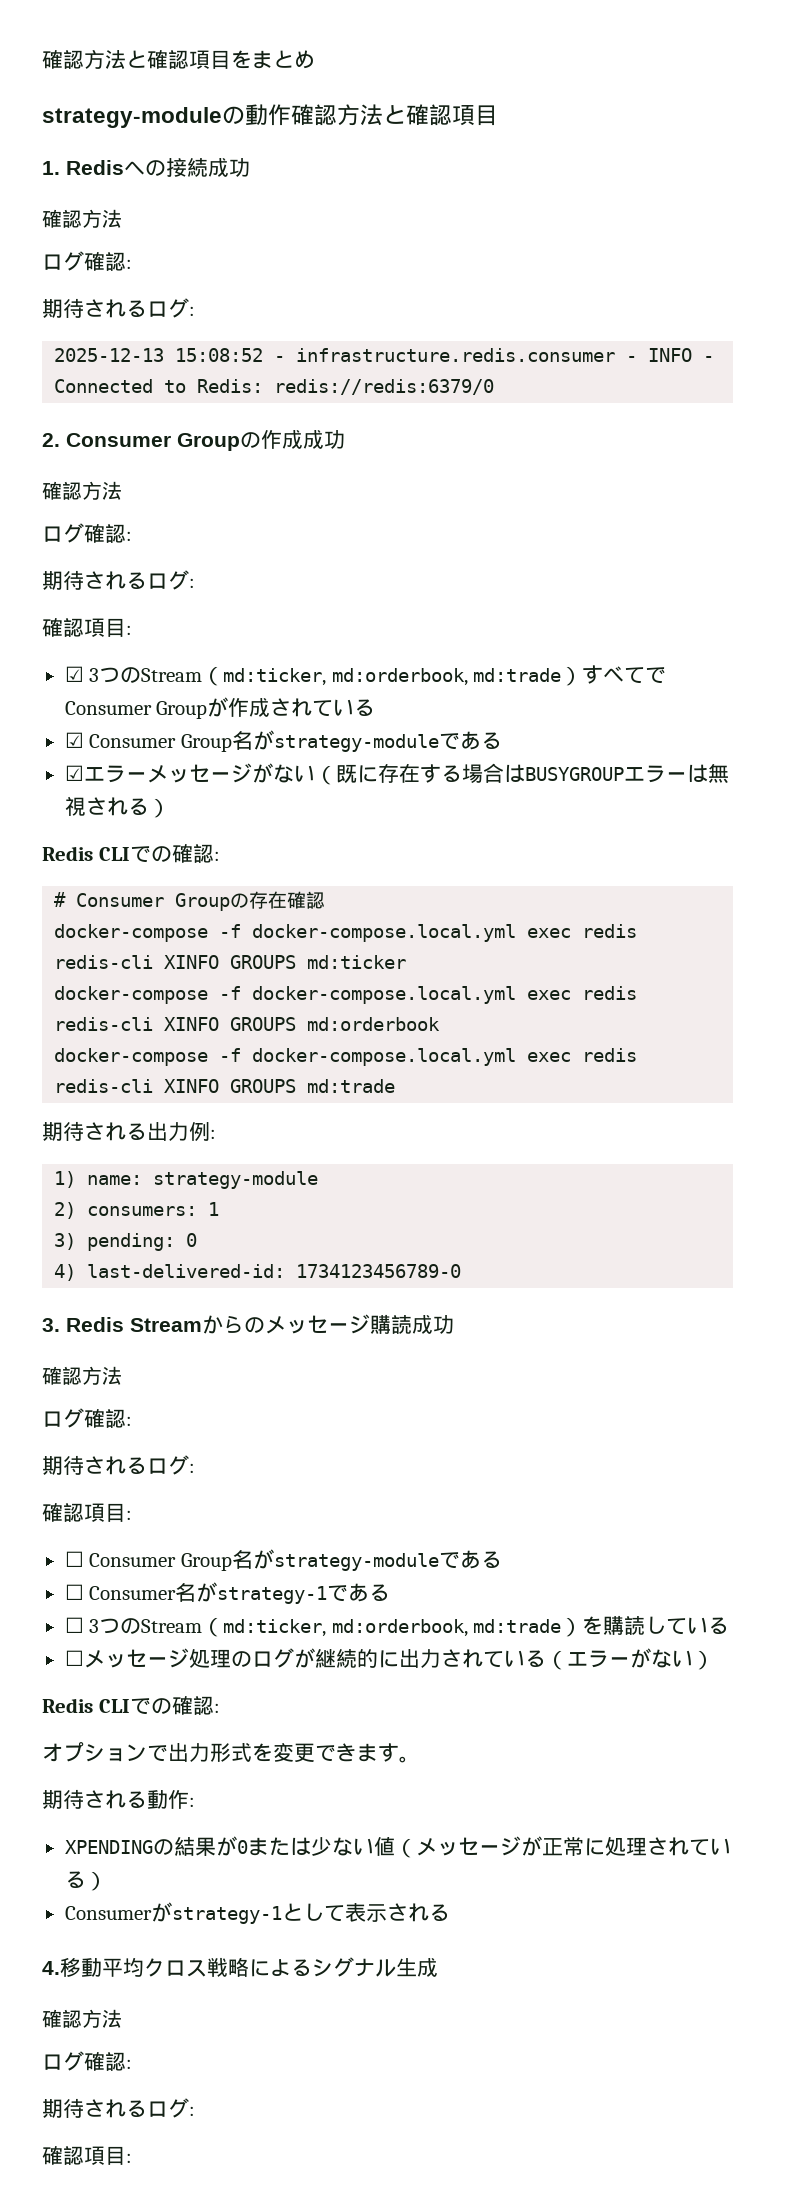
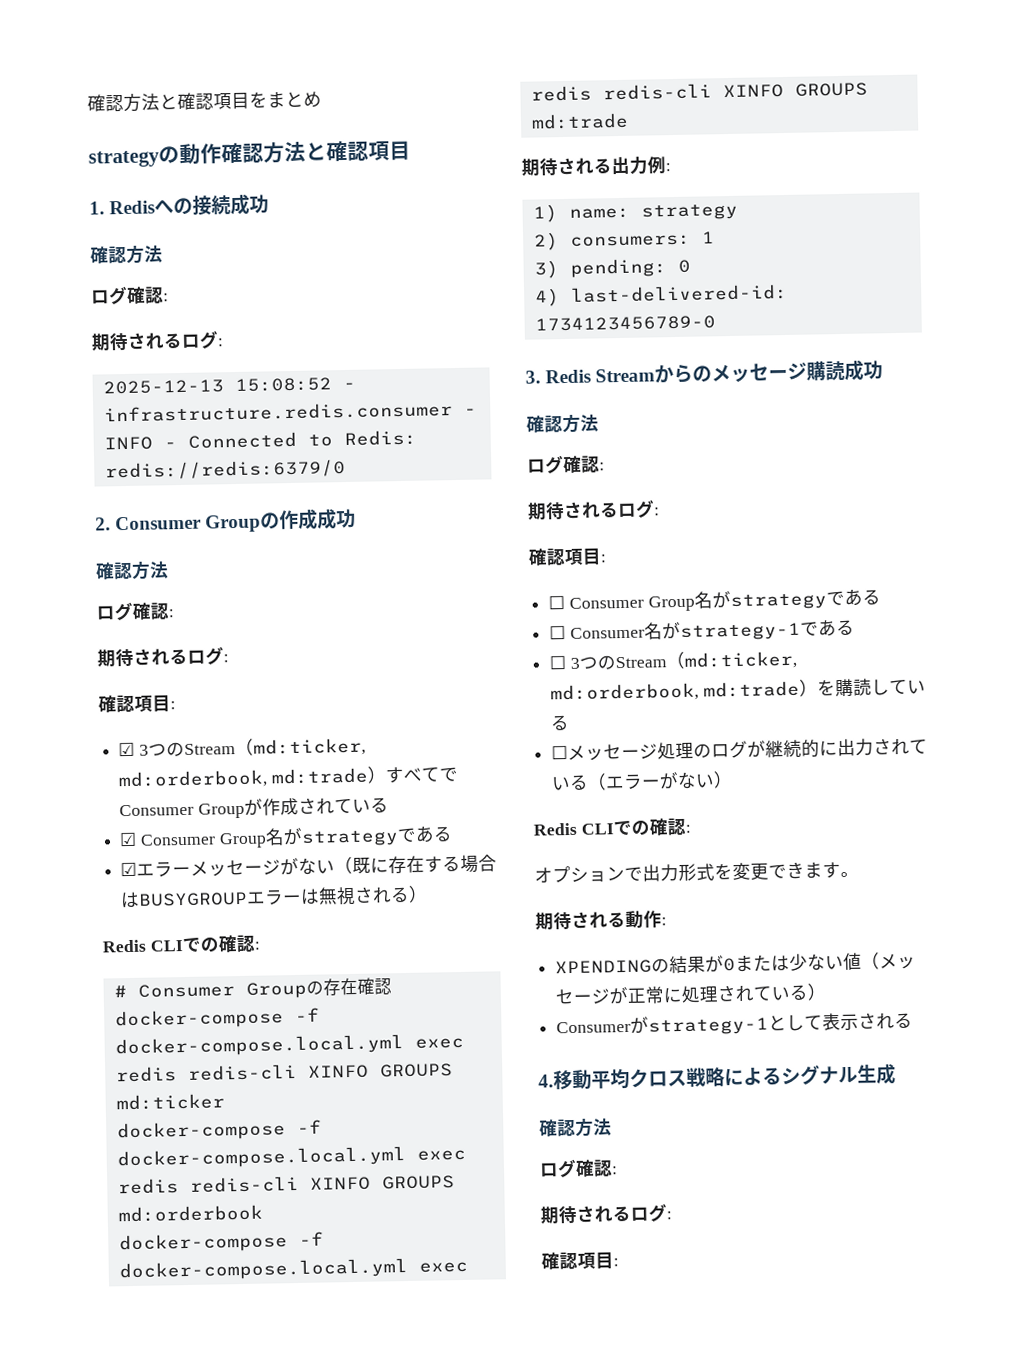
[42,107,222,128] strategy-module -> [88,150,160,168] strategy
[273,734,439,752] strategy-module -> [300,830,399,847] strategy
[153,1171,319,1189] strategy-module -> [640,203,738,221] strategy
[273,1553,439,1571] strategy-module -> [729,593,827,611] strategy

